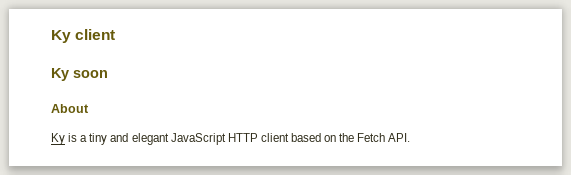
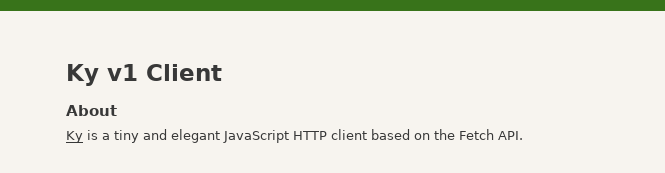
[51,29,116,43] [51,68,108,81] Ky client // Ky soon -> [66,64,222,86] Ky v1 Client

